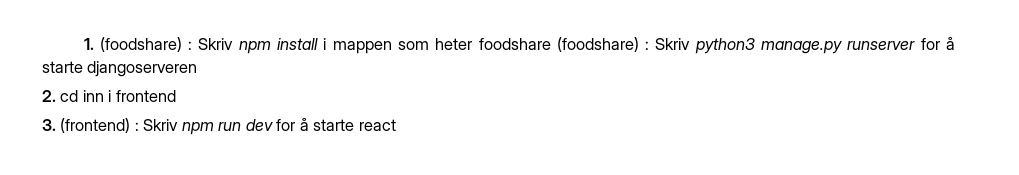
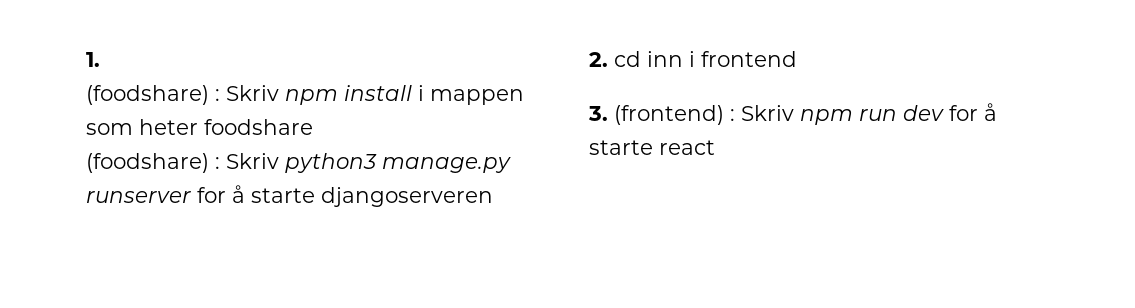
(94, 44) none -> (100, 59) //
(551, 44) none -> (313, 127) //

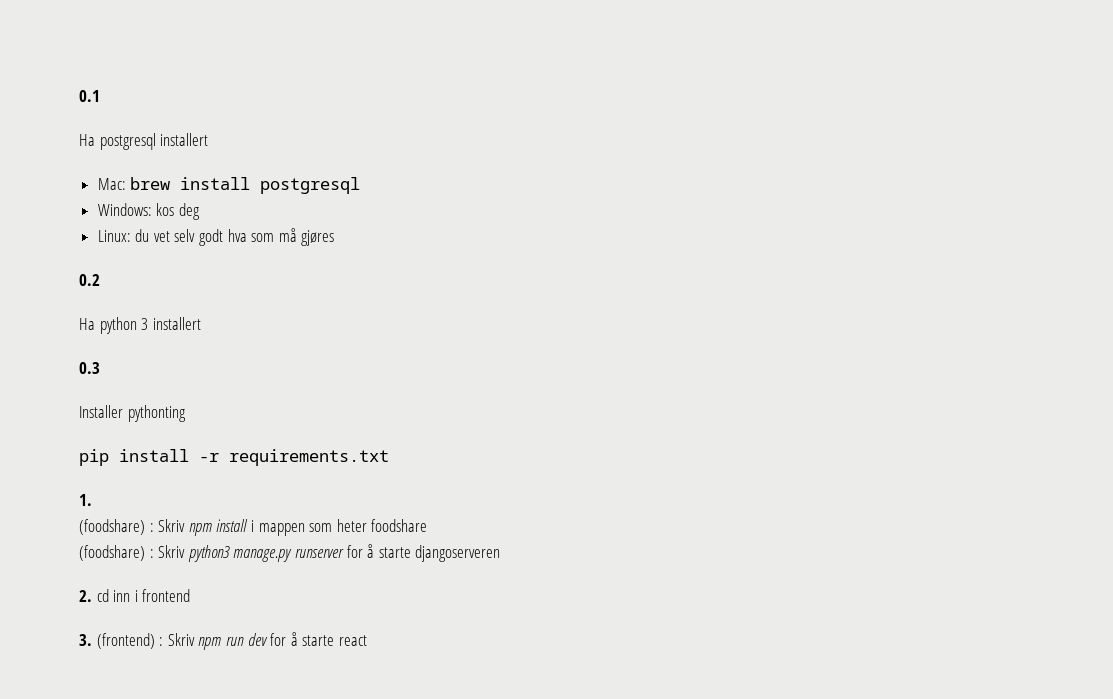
(86, 59) none -> [79,90,100,102] [79,133,209,150] [97,177,361,194] [97,203,200,220] [97,228,335,246] [79,274,100,286] [79,317,201,334] [79,362,100,374] [79,405,186,422] [79,449,389,466] 0.1 // Ha postgresql installert // Mac: brew install postgresql // Windows: kos deg // Linux: du vet selv godt hva som må gjøres // 0.2 // Ha python 3 installert // 0.3 // Installer pythonting // pip install -r requirements.txt //

